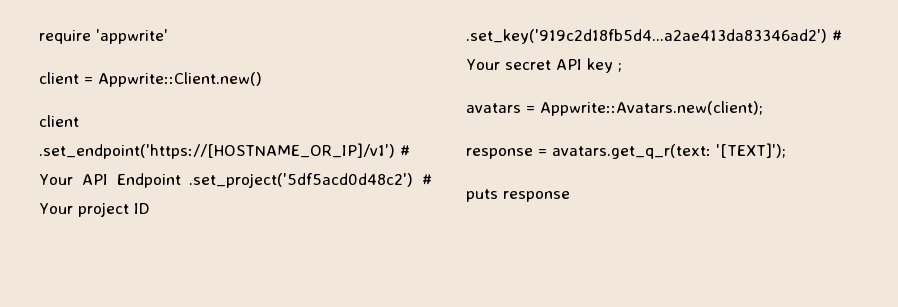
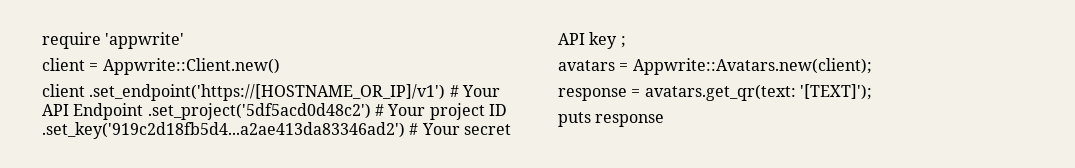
[552,144,711,159] avatars.get_q_r(text: -> [644,84,796,101] avatars.get_qr(text:

